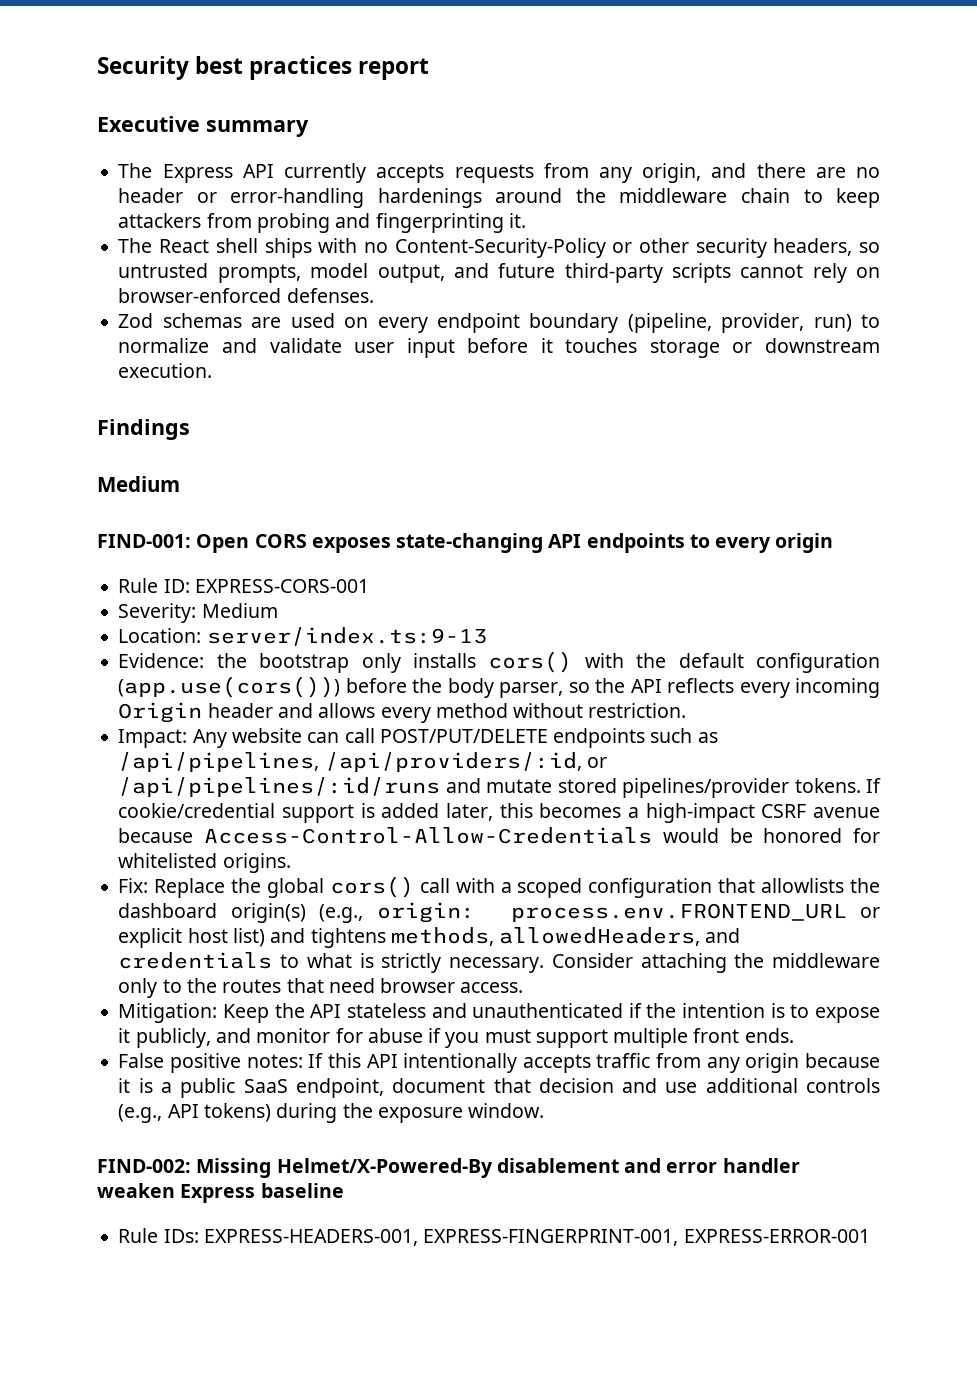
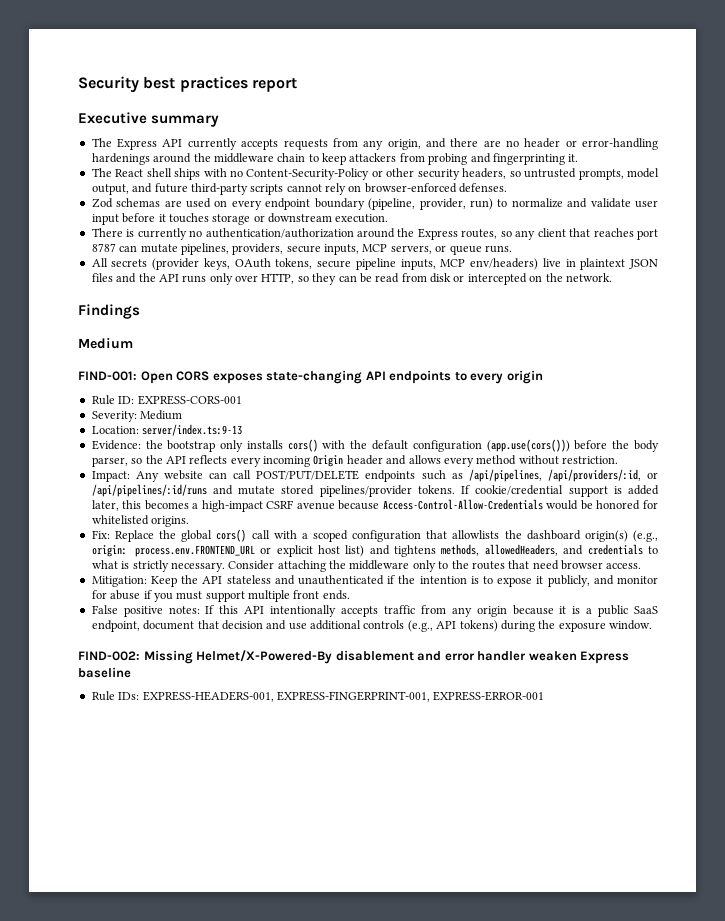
(213, 370) none -> [91,228,658,240] [91,243,512,255] [91,258,658,270] [91,273,612,285] // There is currently no authentication/authorization around the Express routes, so any client that reaches port 8787 can mutate pipelines, providers, secure inputs, MCP servers, or queue runs. // All secrets (provider keys, OAuth tokens, secure pipeline inputs, MCP env/headers) live in plaintext JSON files and the API runs only over HTTP, so they can be read from disk or intercepted on the network.

